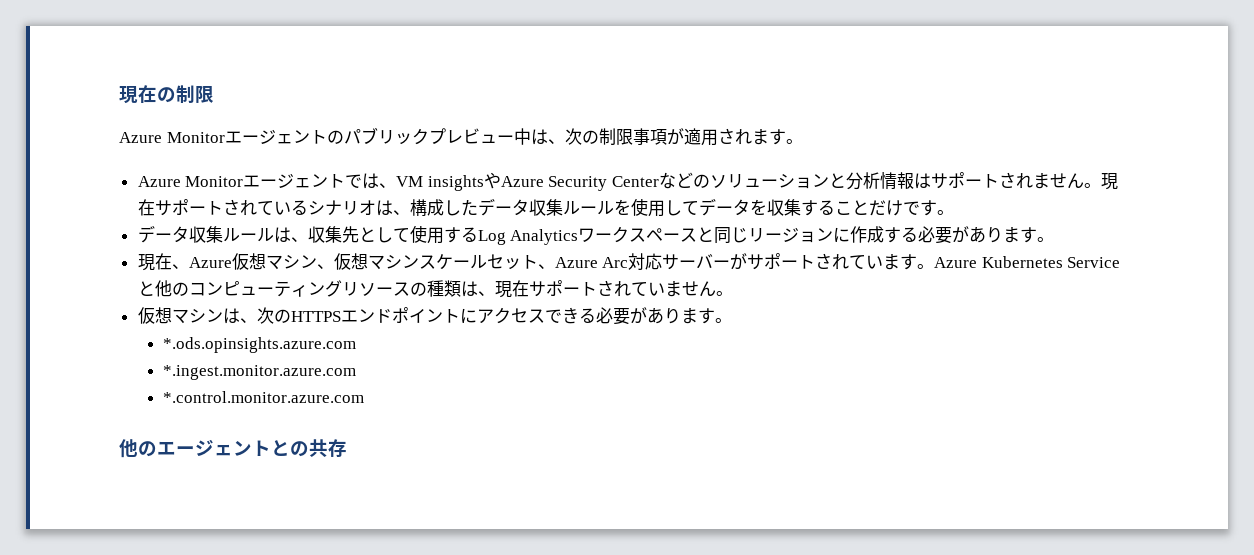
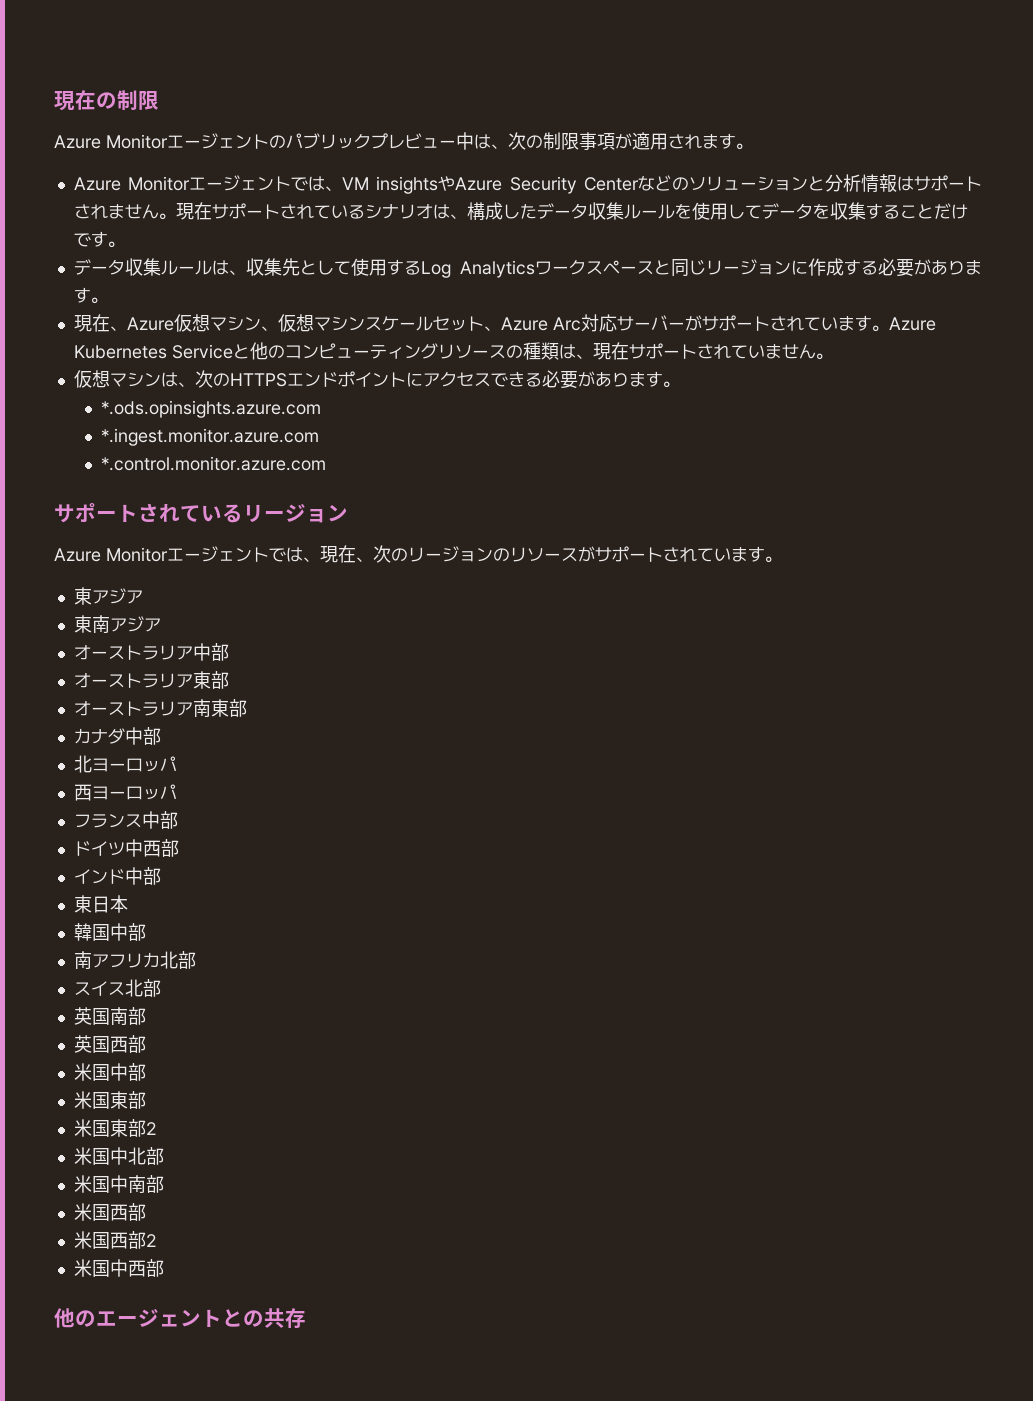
(365, 397) none -> [54,503,348,523] [54,545,782,563] [73,587,143,605] [73,615,161,633] [73,643,229,661] [73,671,229,689] [73,699,247,717] [73,727,161,745] [73,755,177,773] [73,784,177,801] [73,811,178,829] [73,839,179,857] [73,867,161,885] [73,895,128,913] [73,923,146,941] [73,951,196,969] [73,979,161,997] [73,1007,146,1025] [73,1035,146,1053] [73,1063,146,1081] [73,1091,146,1109] [73,1119,157,1137] [73,1147,164,1165] [73,1175,164,1193] [73,1203,146,1221] [73,1231,157,1249] [73,1259,164,1277] // サポートされているリージョン // Azure Monitorエージェントでは、現在、次のリージョンのリソースがサポートされています。 // 東アジア // 東南アジア // オーストラリア中部 // オーストラリア東部 // オーストラリア南東部 // カナダ中部 // 北ヨーロッパ // 西ヨーロッパ // フランス中部 // ドイツ中西部 // インド中部 // 東日本 // 韓国中部 // 南アフリカ北部 // スイス北部 // 英国南部 // 英国西部 // 米国中部 // 米国東部 // 米国東部2 // 米国中北部 // 米国中南部 // 米国西部 // 米国西部2 // 米国中西部

